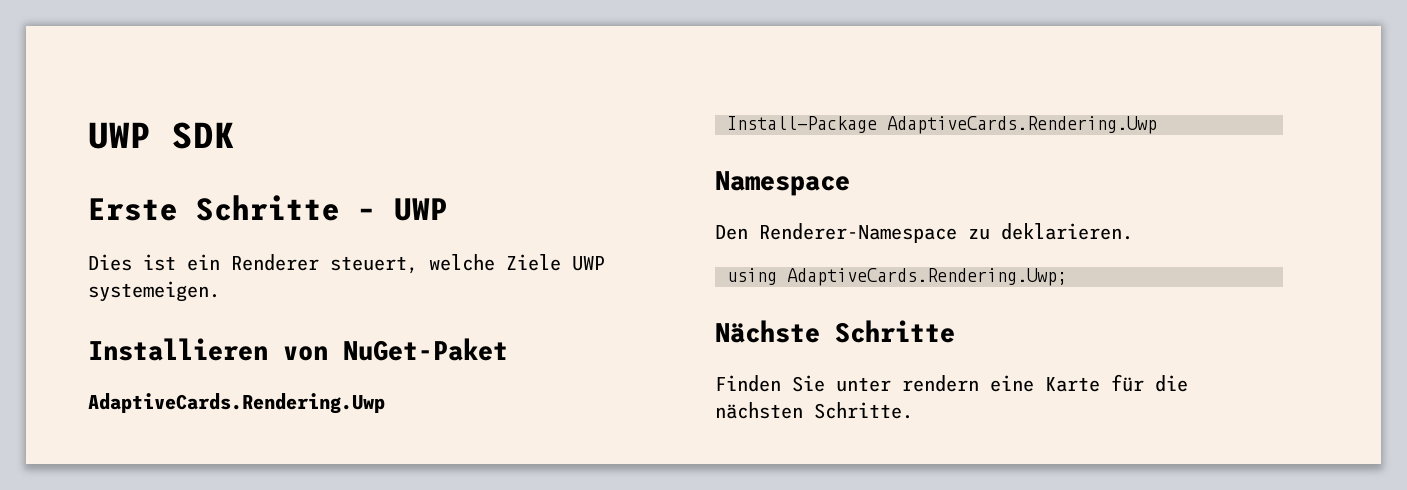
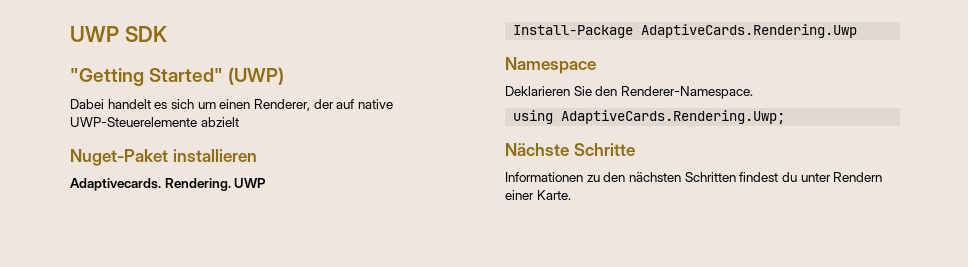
[88,195,448,221] [88,254,605,274] [88,281,220,302] [88,338,508,361] [88,393,385,414] Erste Schritte – UWP // Dies ist ein Renderer steuert, welche Ziele UWP systemeigen. // Installieren von NuGet-Paket // AdaptiveCards.Rendering.Uwp -> [70,67,285,86] [70,99,393,111] [70,117,239,127] [70,149,257,166] [70,178,267,191] "Getting Started" (UWP) // Dabei handelt es sich um einen Renderer, der auf native UWP-Steuerelemente abzielt // Nuget-Paket installieren // Adaptivecards. Rendering. UWP
[715,223,1133,243] Den Renderer-Namespace zu deklarieren. -> [505,86,753,99] Deklarieren Sie den Renderer-Namespace.
[715,374,1188,392] [715,402,913,419] Finden Sie unter rendern eine Karte für die nächsten Schritte. -> [505,172,883,182] [505,190,571,200] Informationen zu den nächsten Schritten findest du unter Rendern einer Karte.

